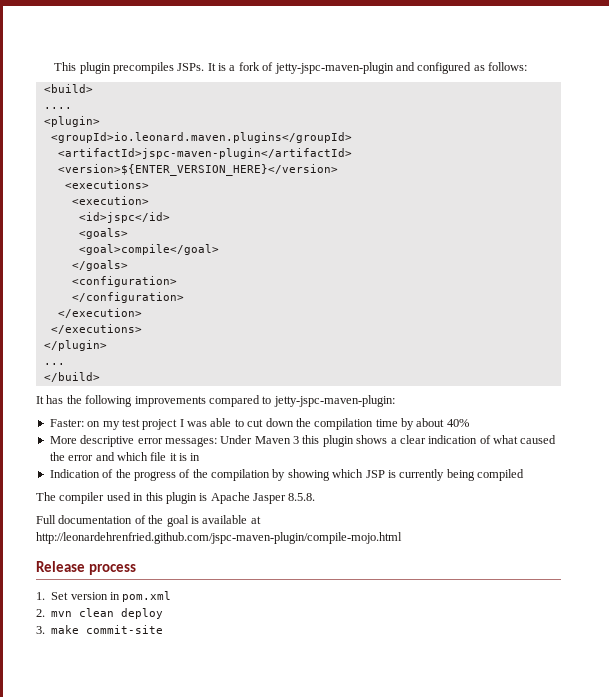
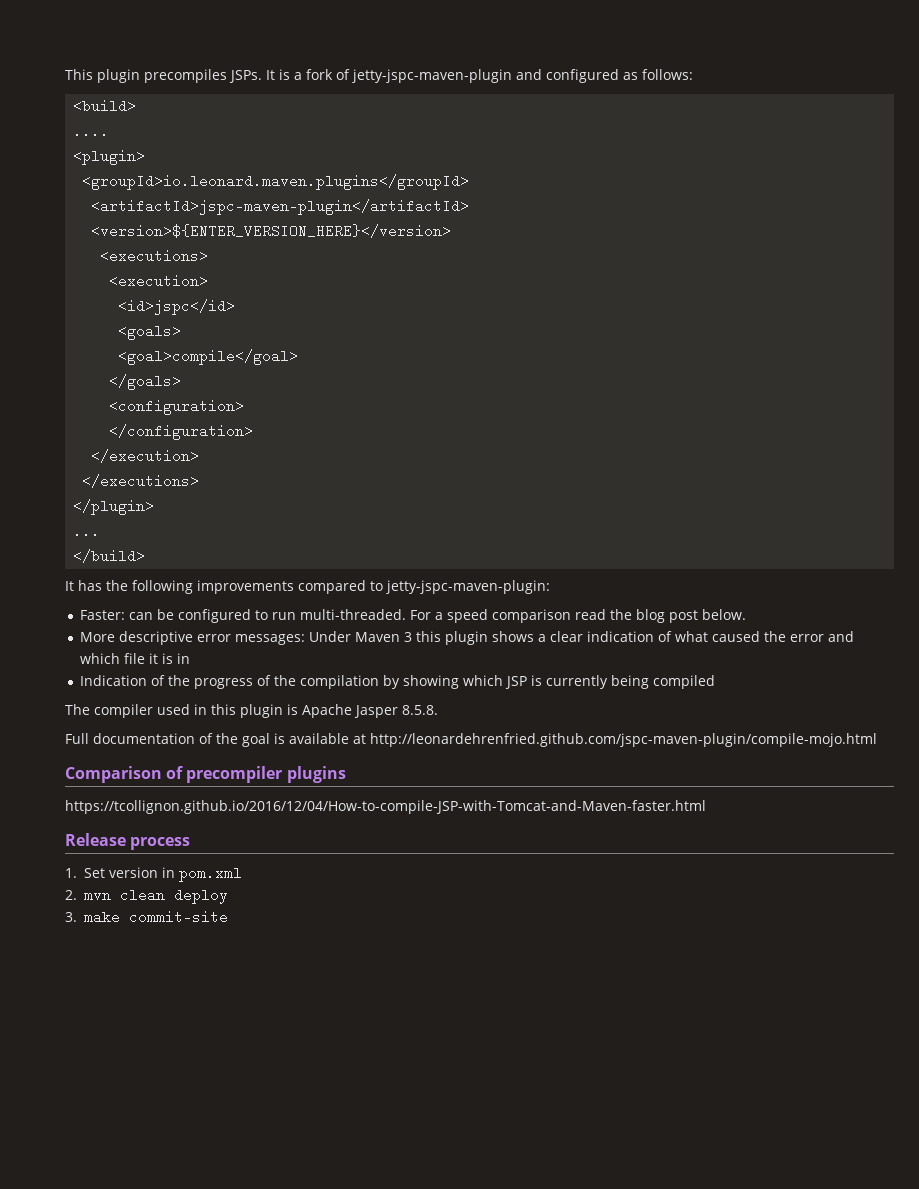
[87,418,469,430] on my test project I was able to cut down the compilation time by about 40% -> [129,609,747,623] can be configured to run multi-threaded. For a speed comparison read the blog post below.
(402, 538) none -> [65,766,346,783] [65,800,706,814] // Comparison of precompiler plugins // https://tcollignon.github.io/2016/12/04/How-to-compile-JSP-with-Tomcat-and-Maven-faster.html

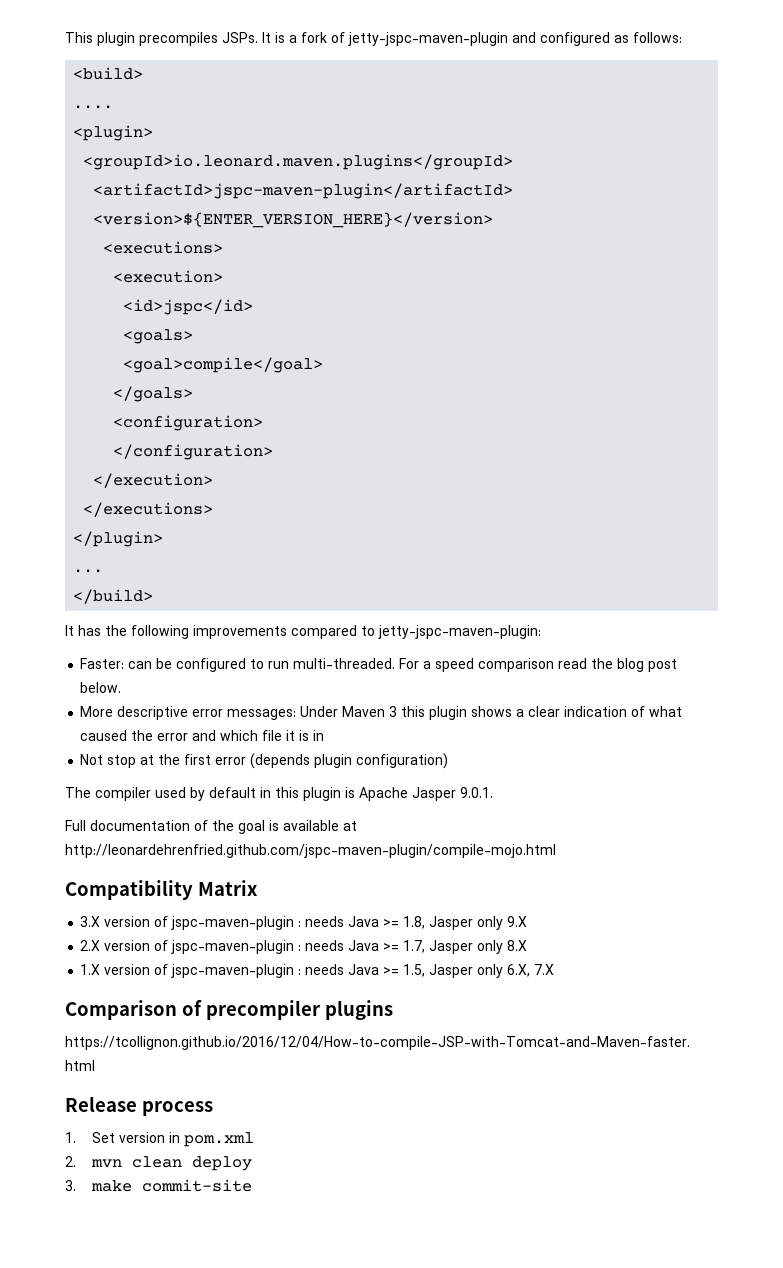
[80,675,716,689] Indication of the progress of the compilation by showing which JSP is currently being compiled -> [80,753,449,769] Not stop at the first error (depends plugin configuration)
(190, 709) none -> [190,787,256,801] by default
[402,705,438,715] 8.5.8. -> [460,787,493,798] 9.0.1.
(877, 740) none -> [65,880,258,900] [80,916,528,930] [80,940,528,954] [80,964,555,978] // Compatibility Matrix // 3.X version of jspc-maven-plugin : needs Java >= 1.8, Jasper only 9.X // 2.X version of jspc-maven-plugin : needs Java >= 1.7, Jasper only 8.X // 1.X version of jspc-maven-plugin : needs Java >= 1.5, Jasper only 6.X, 7.X

